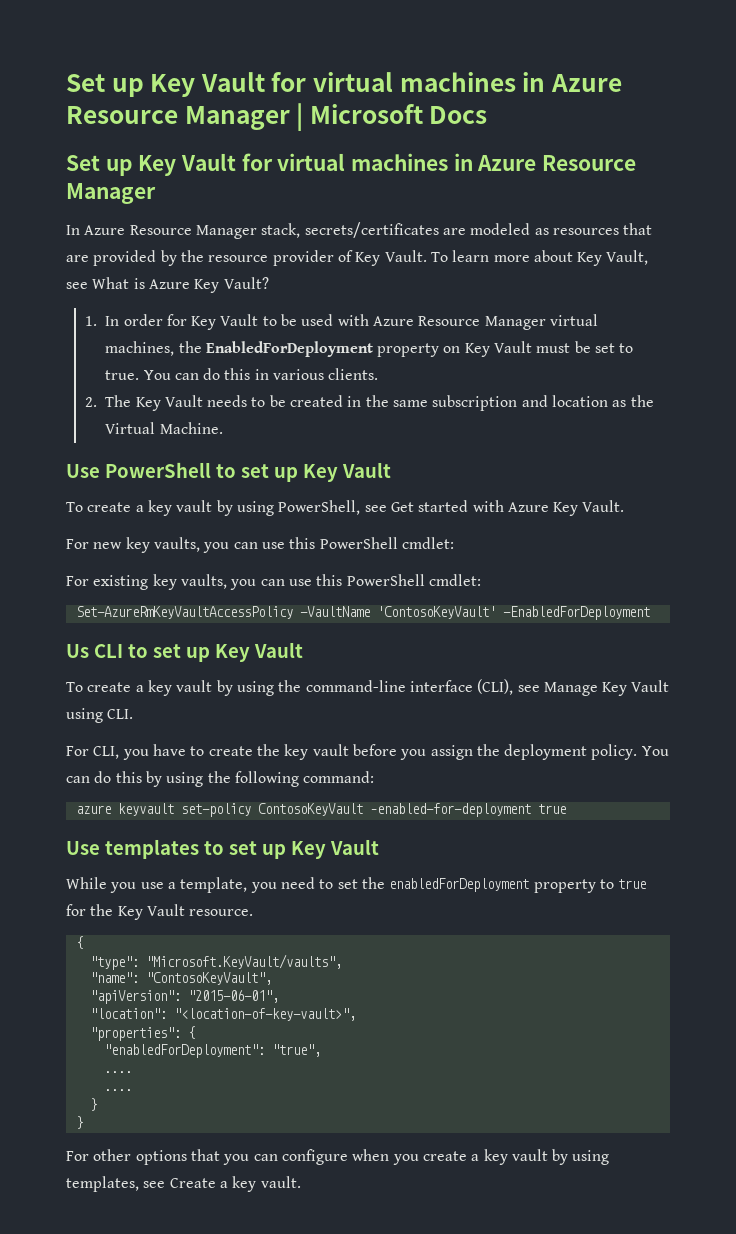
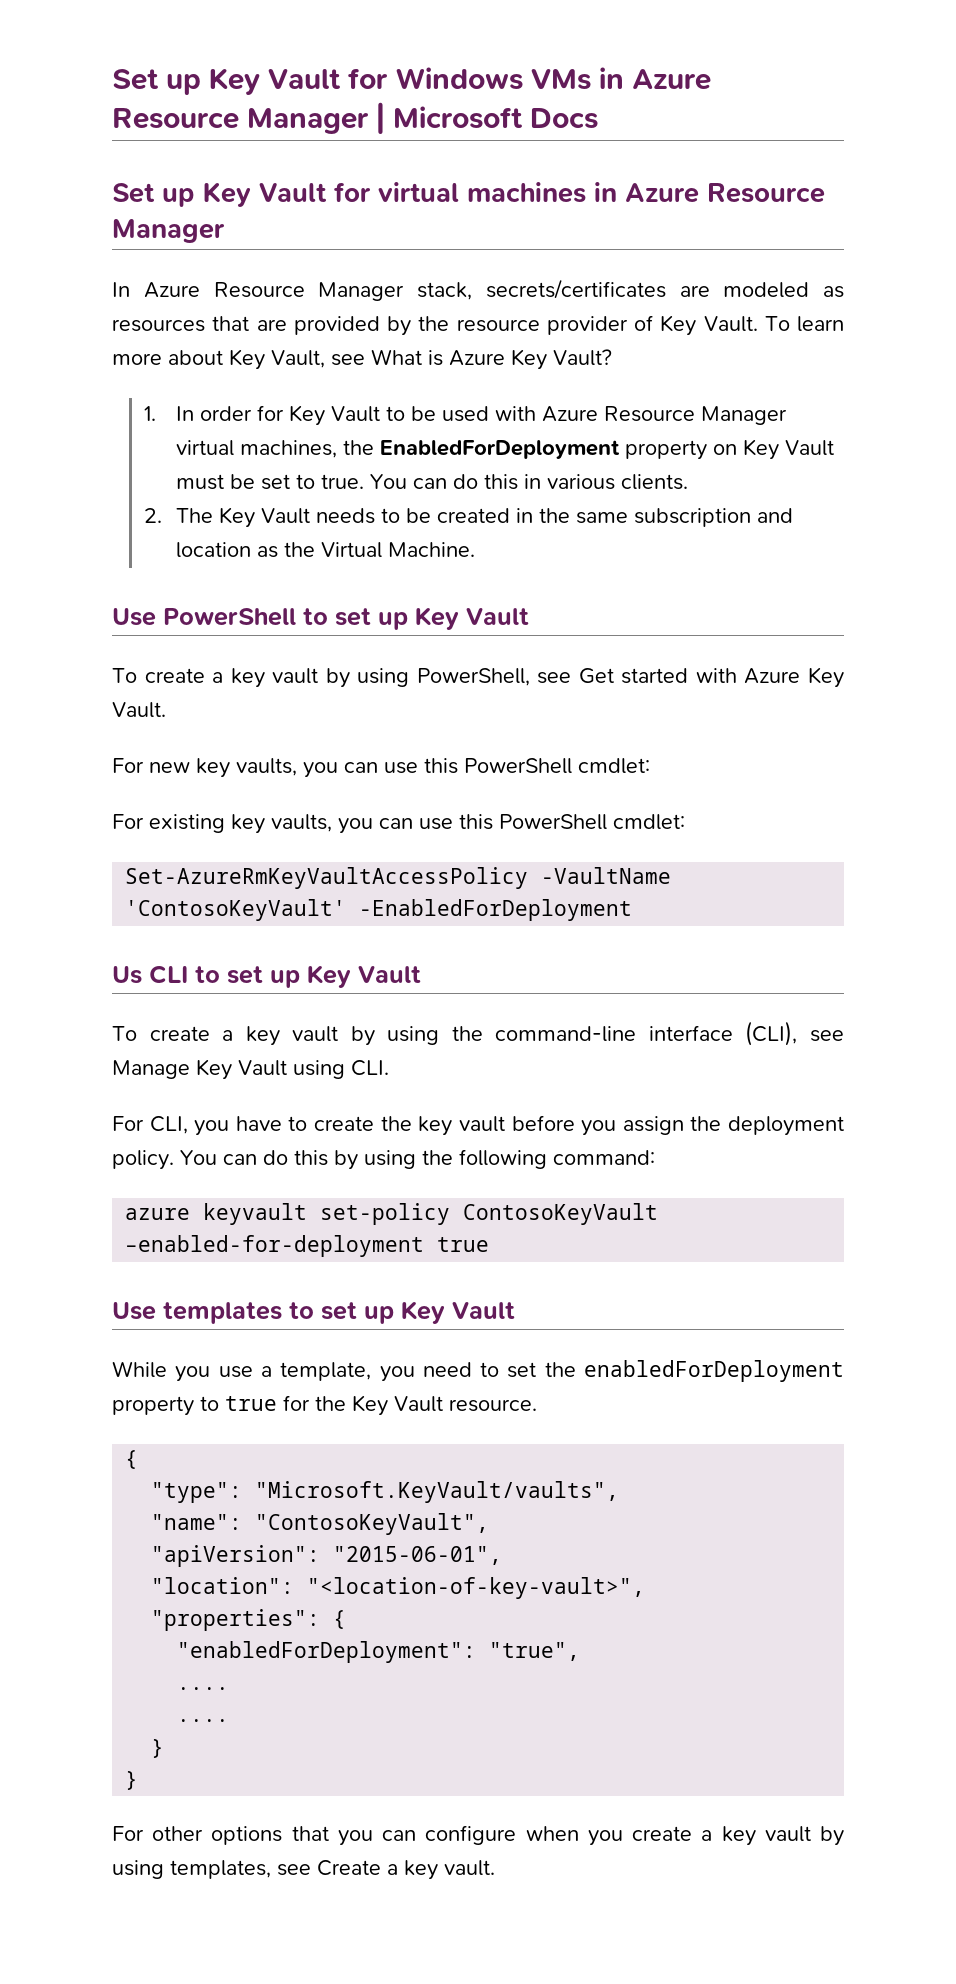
[66,72,516,97] Set up Key Vault for virtual machines -> [112,67,591,95] Set up Key Vault for Windows VMs

